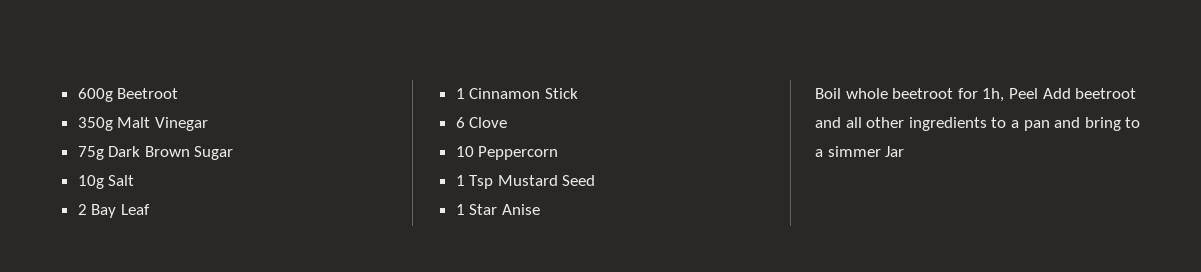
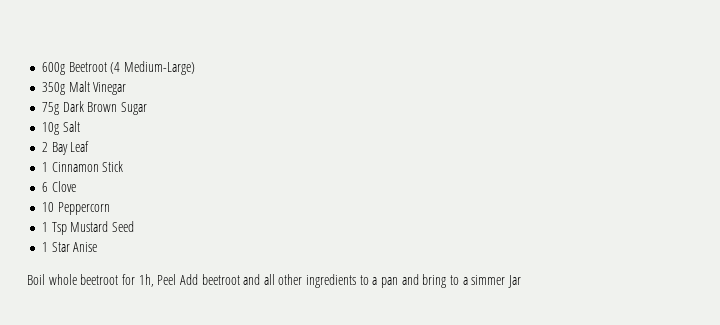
(179, 93) none -> [110,61,195,75] (4 Medium-Large)

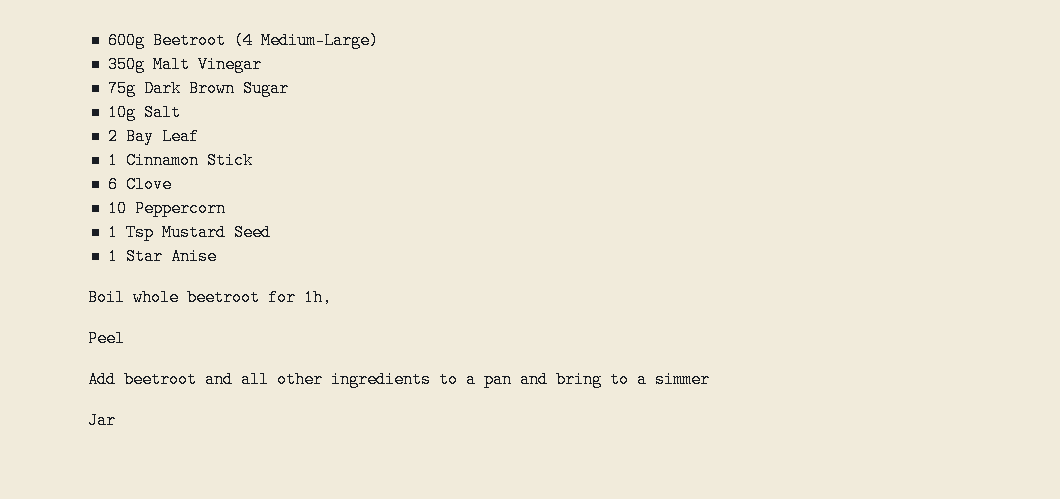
(154, 280) none -> (332, 297) //
(177, 279) none -> (125, 338) //
(506, 280) none -> (710, 379) //

